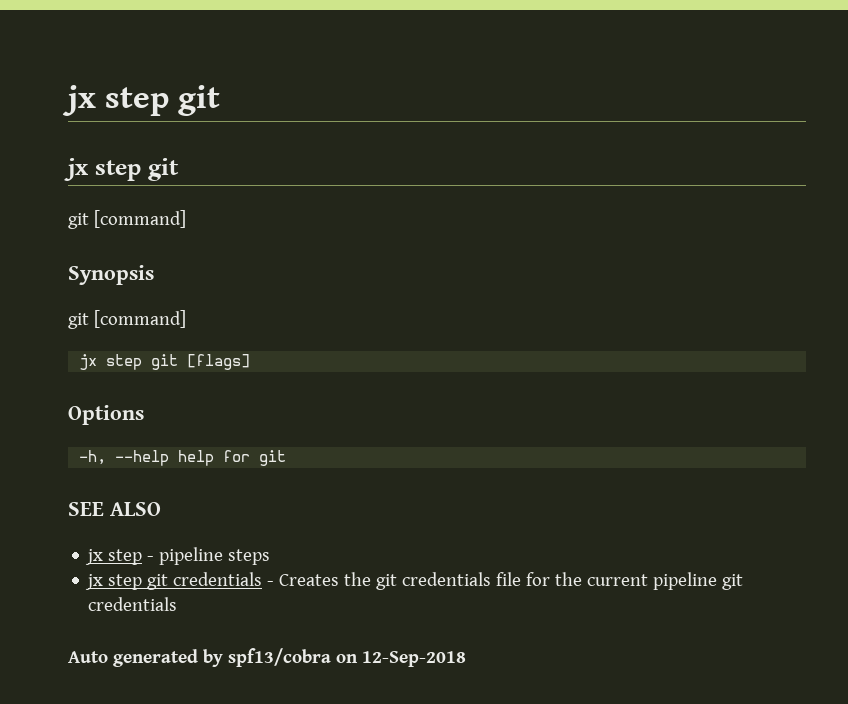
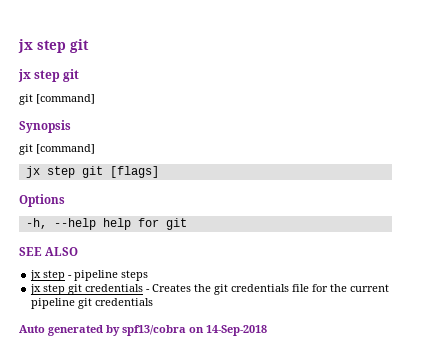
[362,651,466,667] 12-Sep-2018 -> [206,325,267,336] 14-Sep-2018

